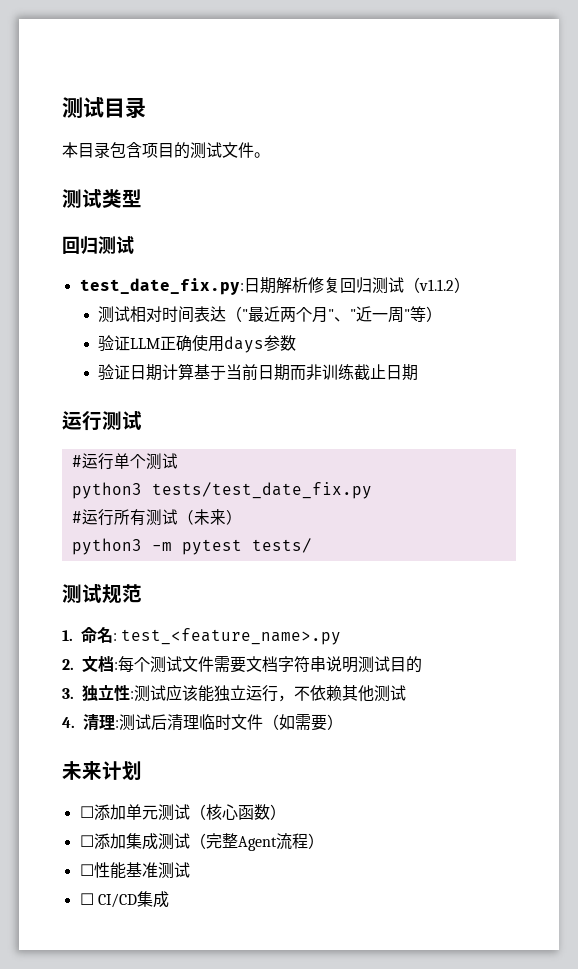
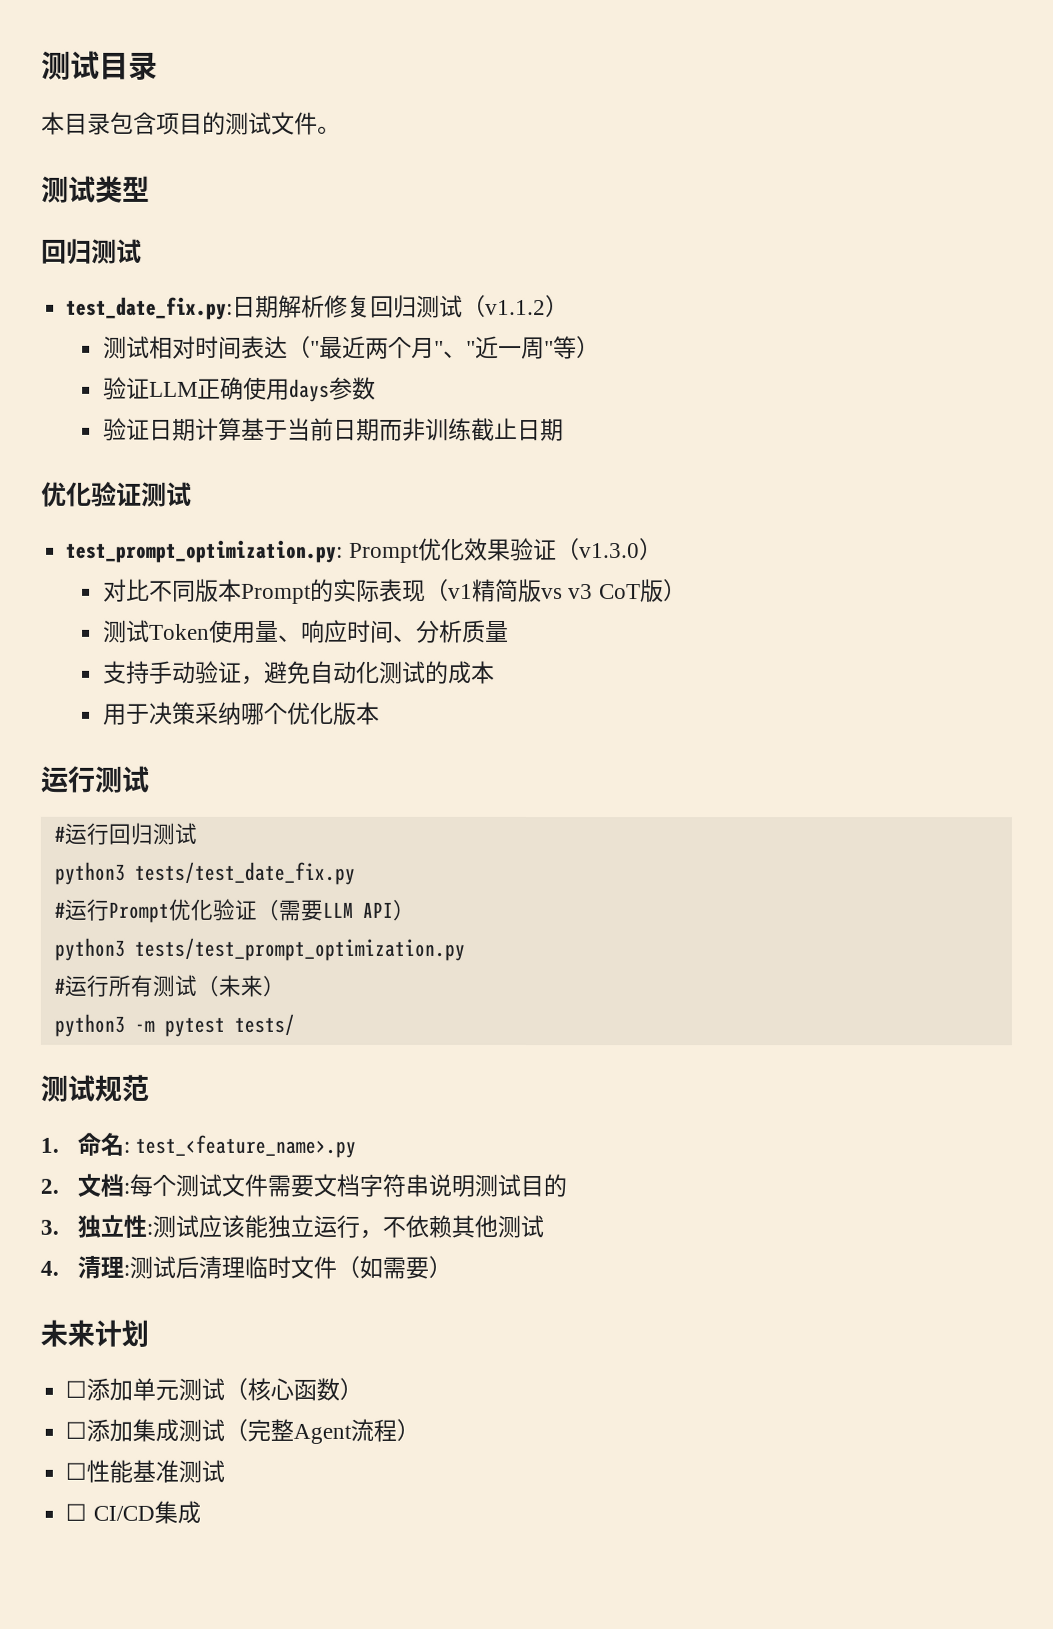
(419, 372) none -> [41,481,192,507] [66,537,663,563] [103,578,687,604] [103,619,510,643] [103,660,496,685] [103,701,381,725] // 优化验证测试 // test_prompt_optimization.py: Prompt优化效果验证（v1.3.0） // 对比不同版本Prompt的实际表现（v1精简版vs v3 CoT版） // 测试Token使用量、响应时间、分析质量 // 支持手动验证，避免自动化测试的成本 // 用于决策采纳哪个优化版本
[113,453,146,469] 单个 -> [107,822,153,845] 回归
(372, 490) none -> [53,898,415,923] [53,937,465,961] // #运行Prompt优化验证（需要LLM API） // python3 tests/test_prompt_optimization.py

